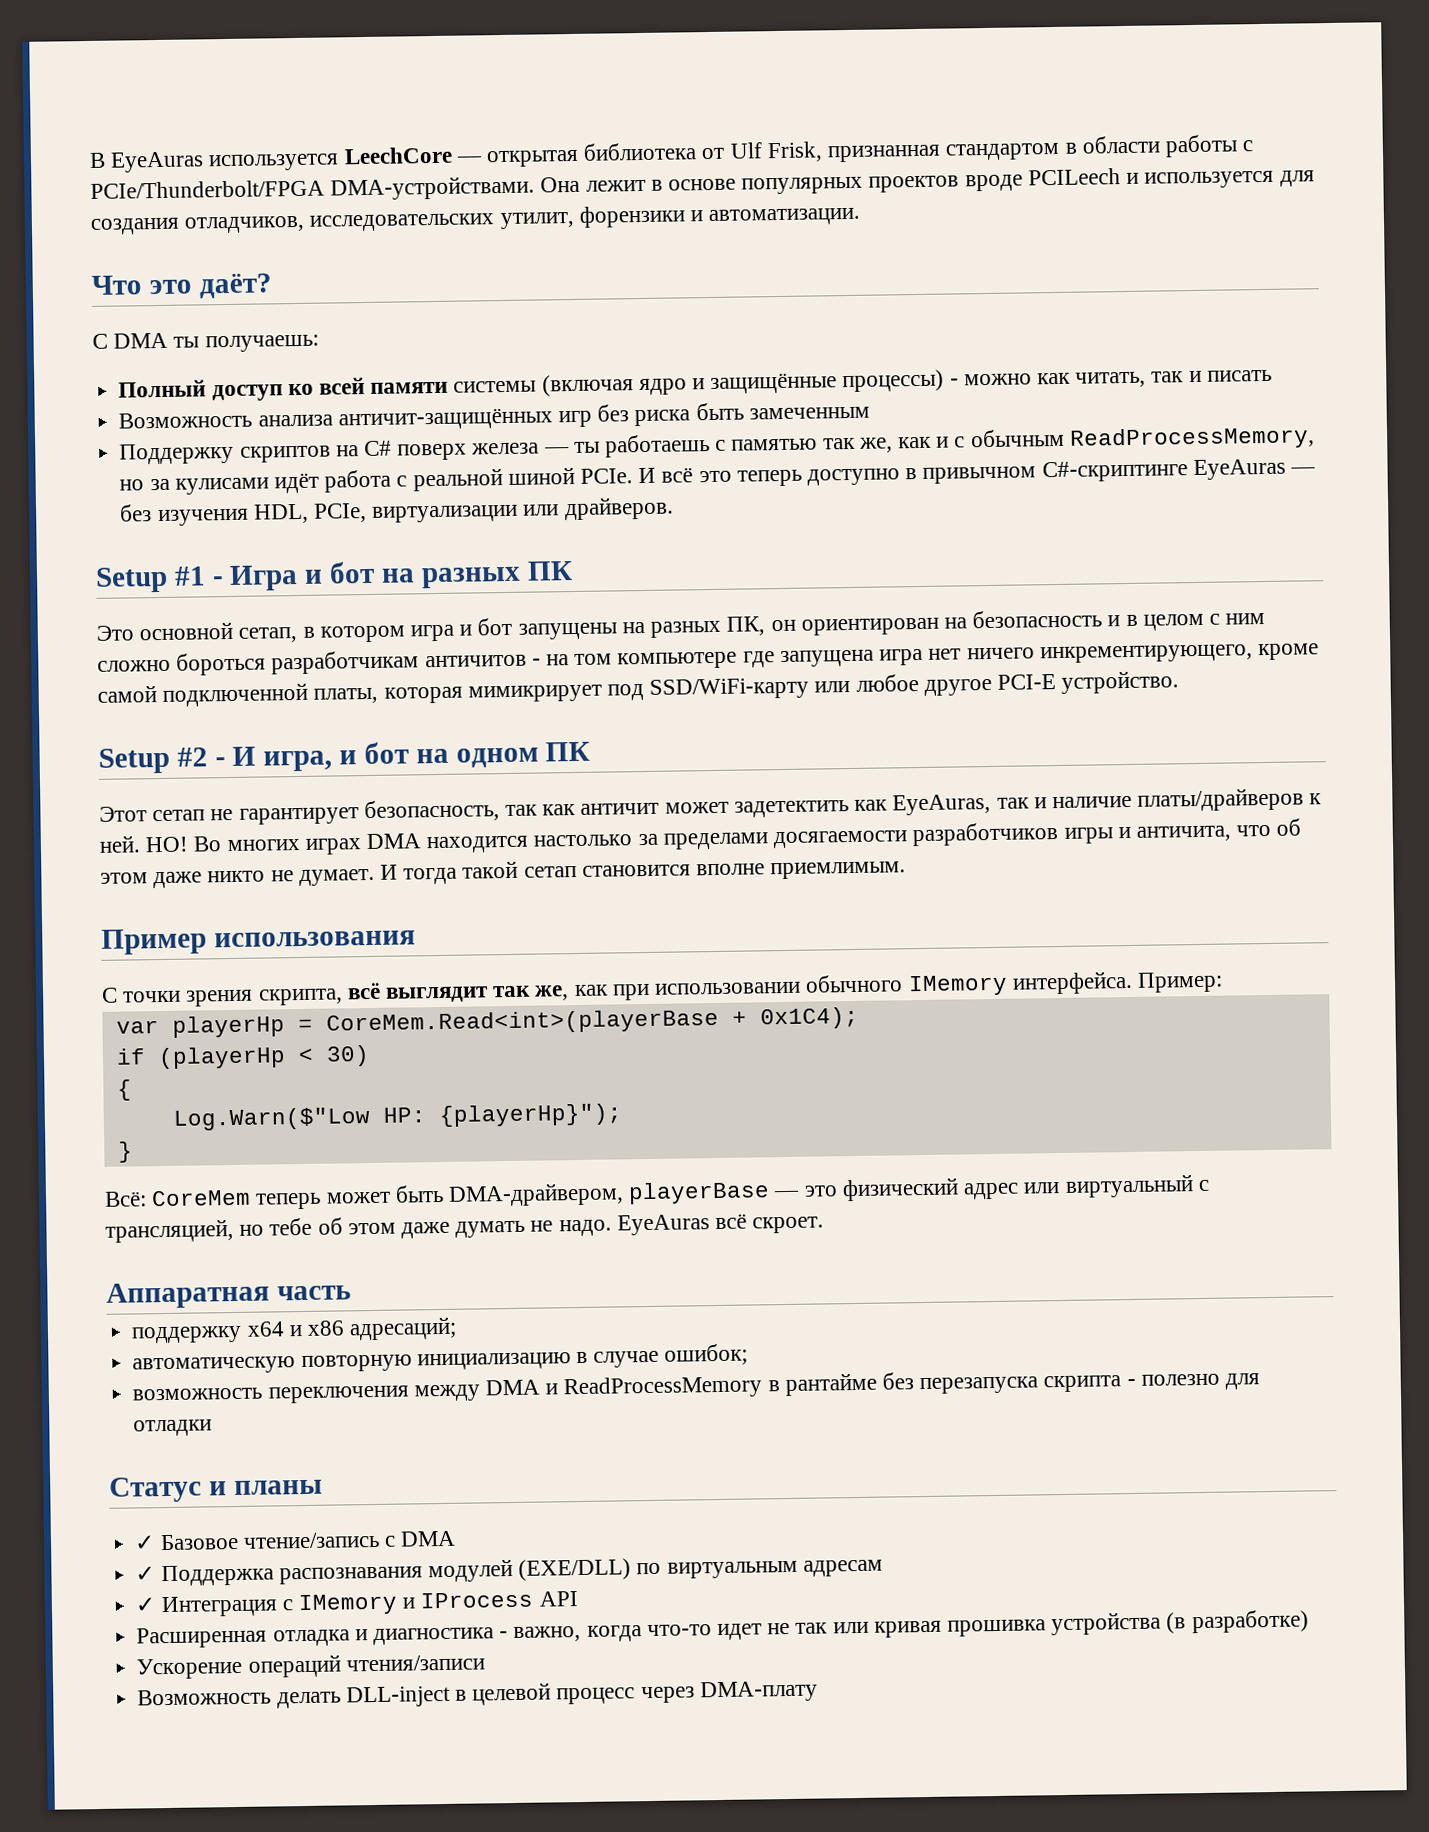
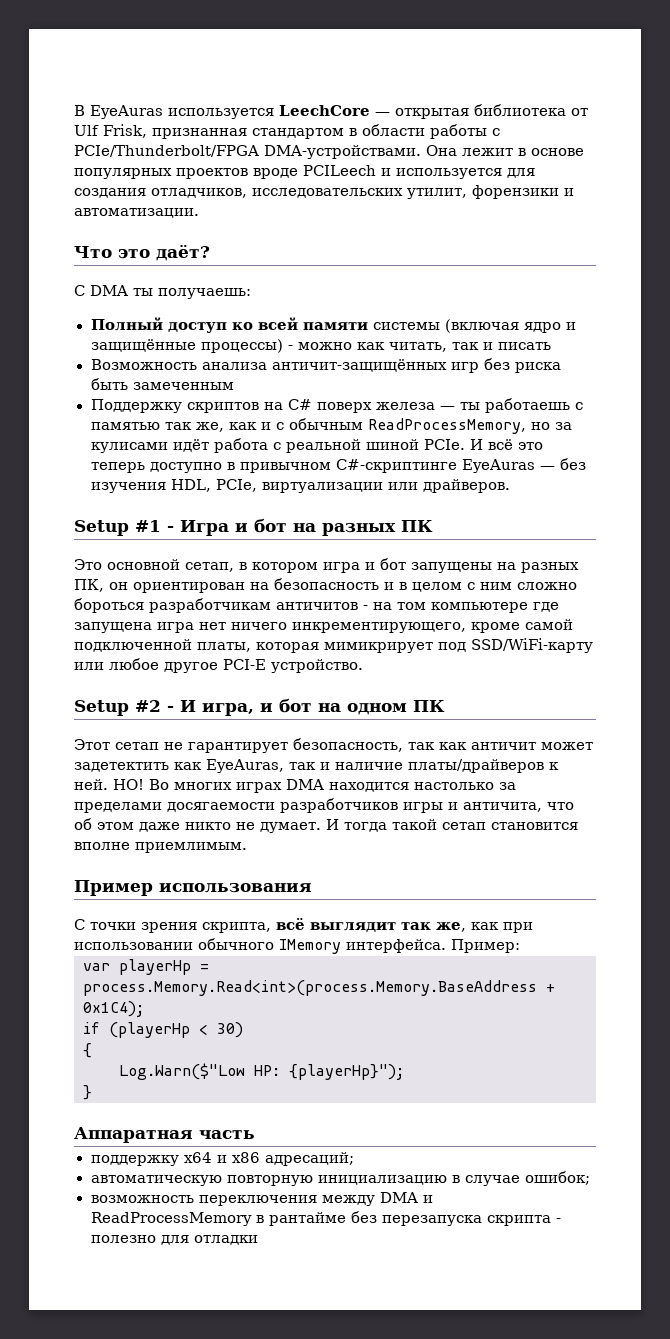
[325,1008,719,1036] CoreMem.Read<int>(playerBase -> [83,980,537,996] process.Memory.Read<int>(process.Memory.BaseAddress
[104,1174,1210,1210] [105,1213,825,1243] // Всё: CoreMem теперь может быть DMA-драйвером, playerBase — это физический адрес или виртуальный с трансляцией, но тебе об этом даже думать не надо. EyeAuras всё скроет. -> (92, 1092) none
[109,1476,323,1503] [134,1530,457,1551] [135,1558,883,1587] [135,1591,578,1618] [136,1609,1309,1649] [136,1654,485,1680] [137,1680,818,1709] // Статус и планы // ✓ Базовое чтение/запись с DMA // ✓ Поддержка распознавания модулей (EXE/DLL) по виртуальным адресам // ✓ Интеграция с IMemory и IProcess API // Расширенная отладка и диагностика - важно, когда что-то идет не так или кривая прошивка устройства (в разработке) // Ускорение операций чтения/записи // Возможность делать DLL-inject в целевой процесс через DMA-плату -> (258, 1240) none

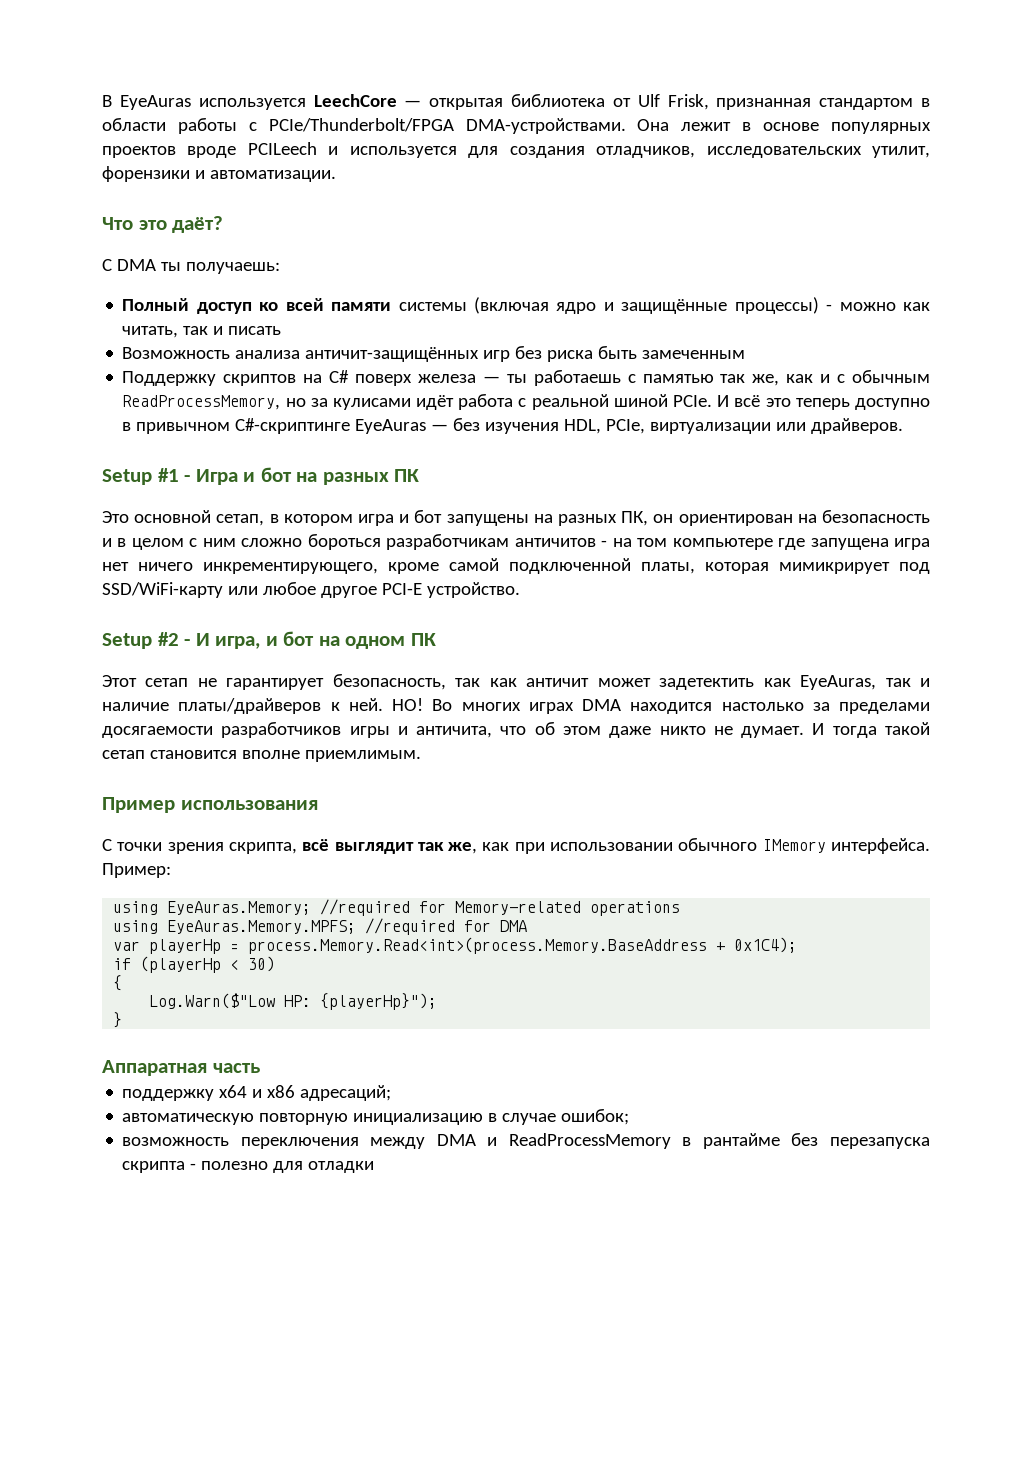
(520, 946) none -> [113,899,681,916] [113,918,528,935] // using EyeAuras.Memory; //required for Memory-related operations // using EyeAuras.Memory.MPFS; //required for DMA

